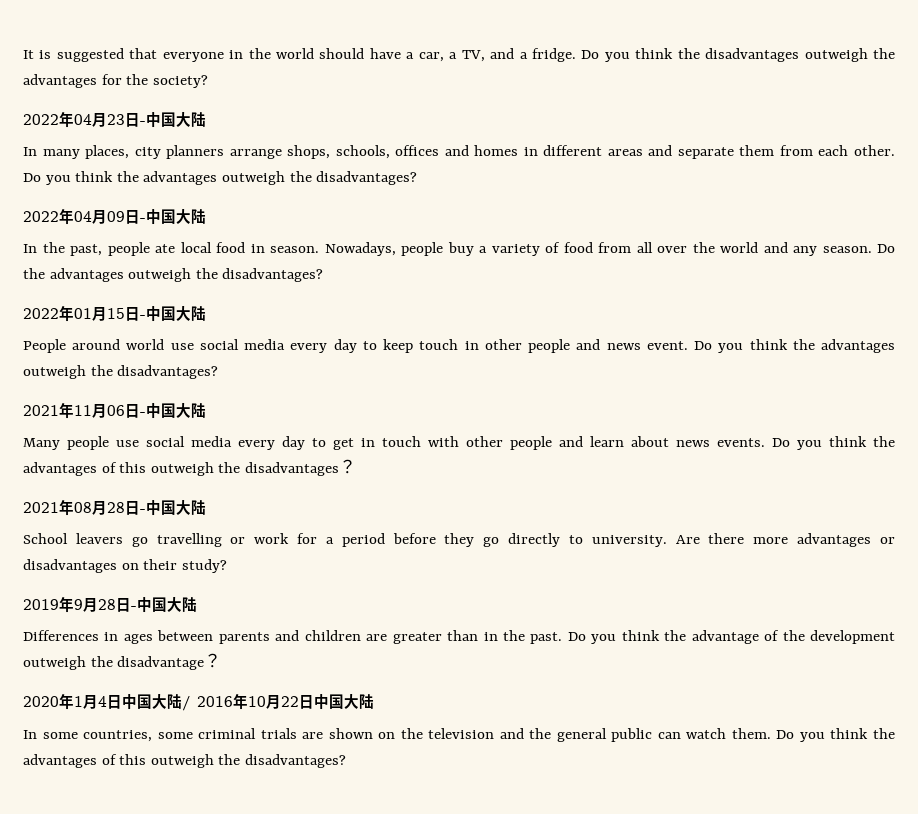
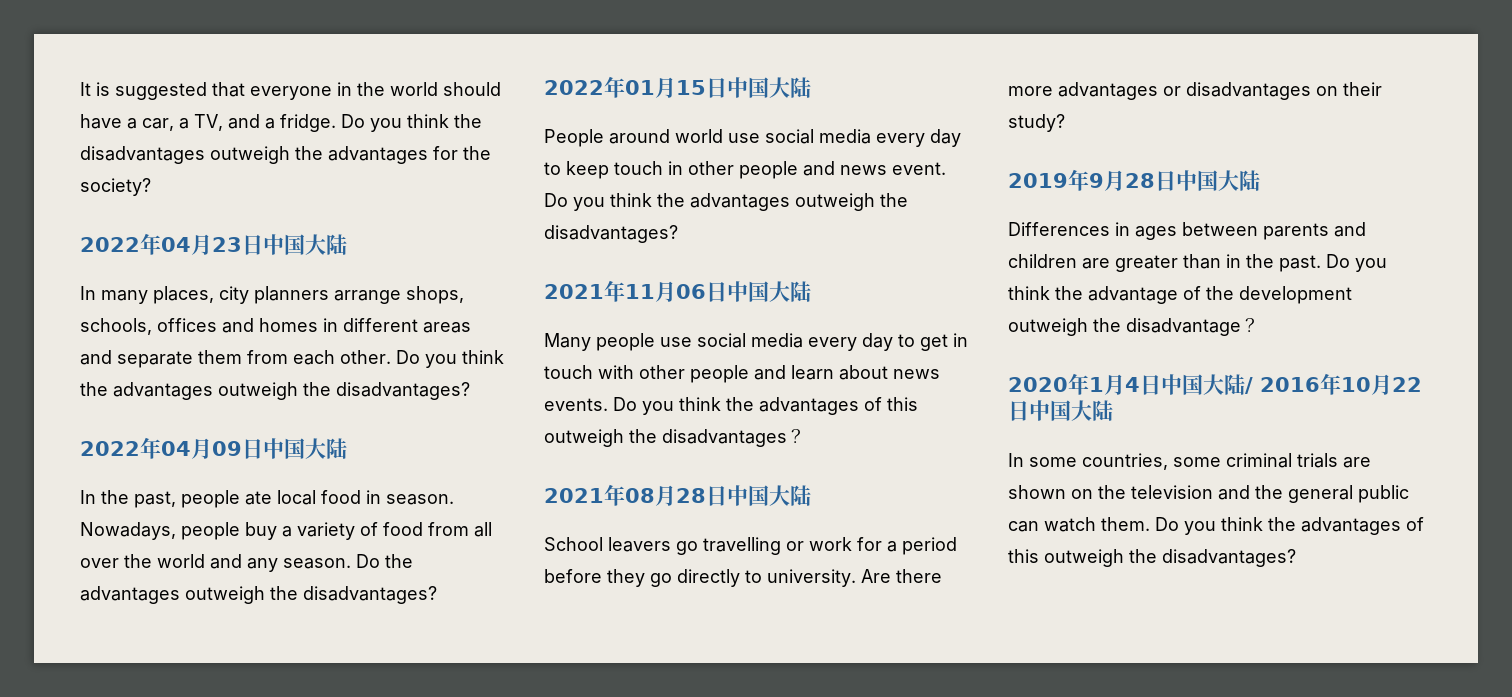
[140,121,146,125] - -> (263, 245) none
[140,218,146,222] - -> (263, 449) none
[140,315,146,319] - -> (727, 88) none
[140,412,146,416] - -> (727, 292) none
[140,509,146,513] - -> (727, 496) none
[131,606,137,610] - -> (1176, 181) none

